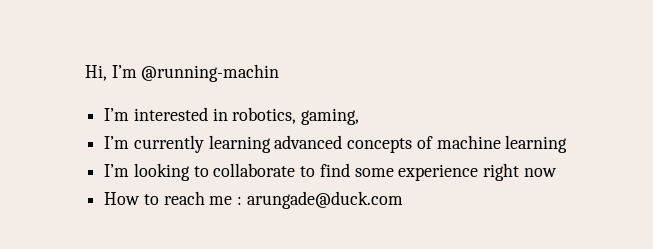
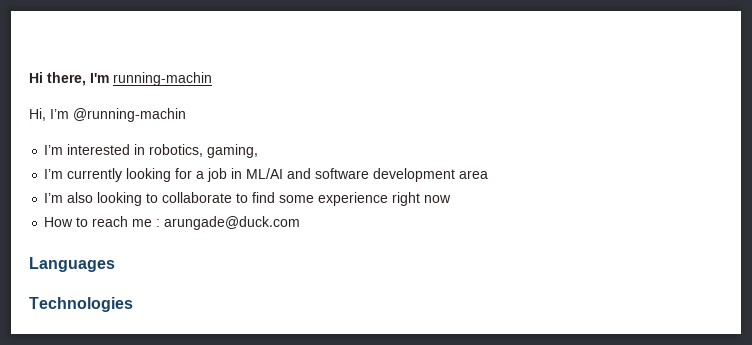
(85, 73) none -> [29,72,212,86] Hi there, I'm running-machin //
[208,135,568,153] [104,164,130,177] learning advanced concepts of machine learning // I’m -> [126,168,489,182] [44,192,94,203] looking for a job in ML/AI and software development area // I’m also
(403, 200) none -> [29,257,115,272] [29,297,133,312] // Languages // Technologies

